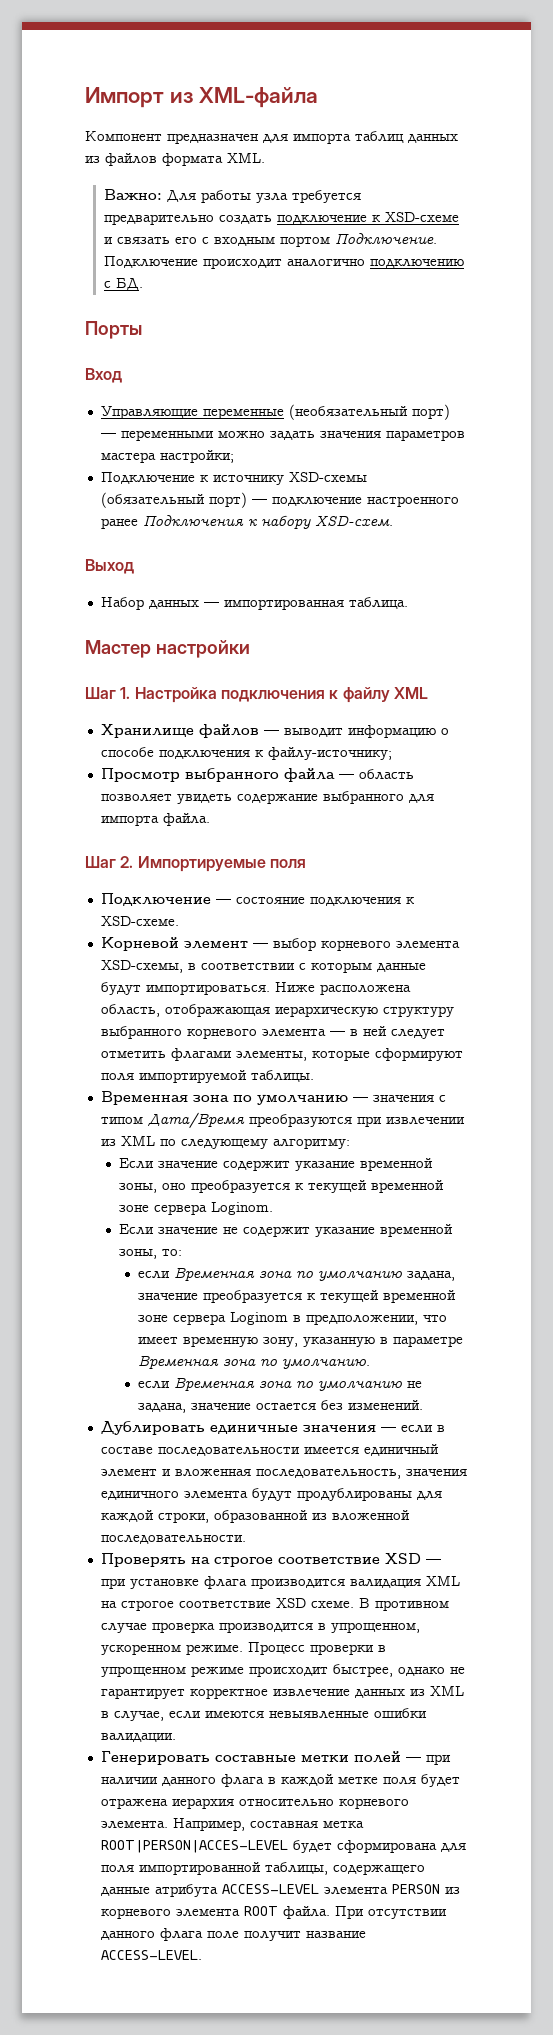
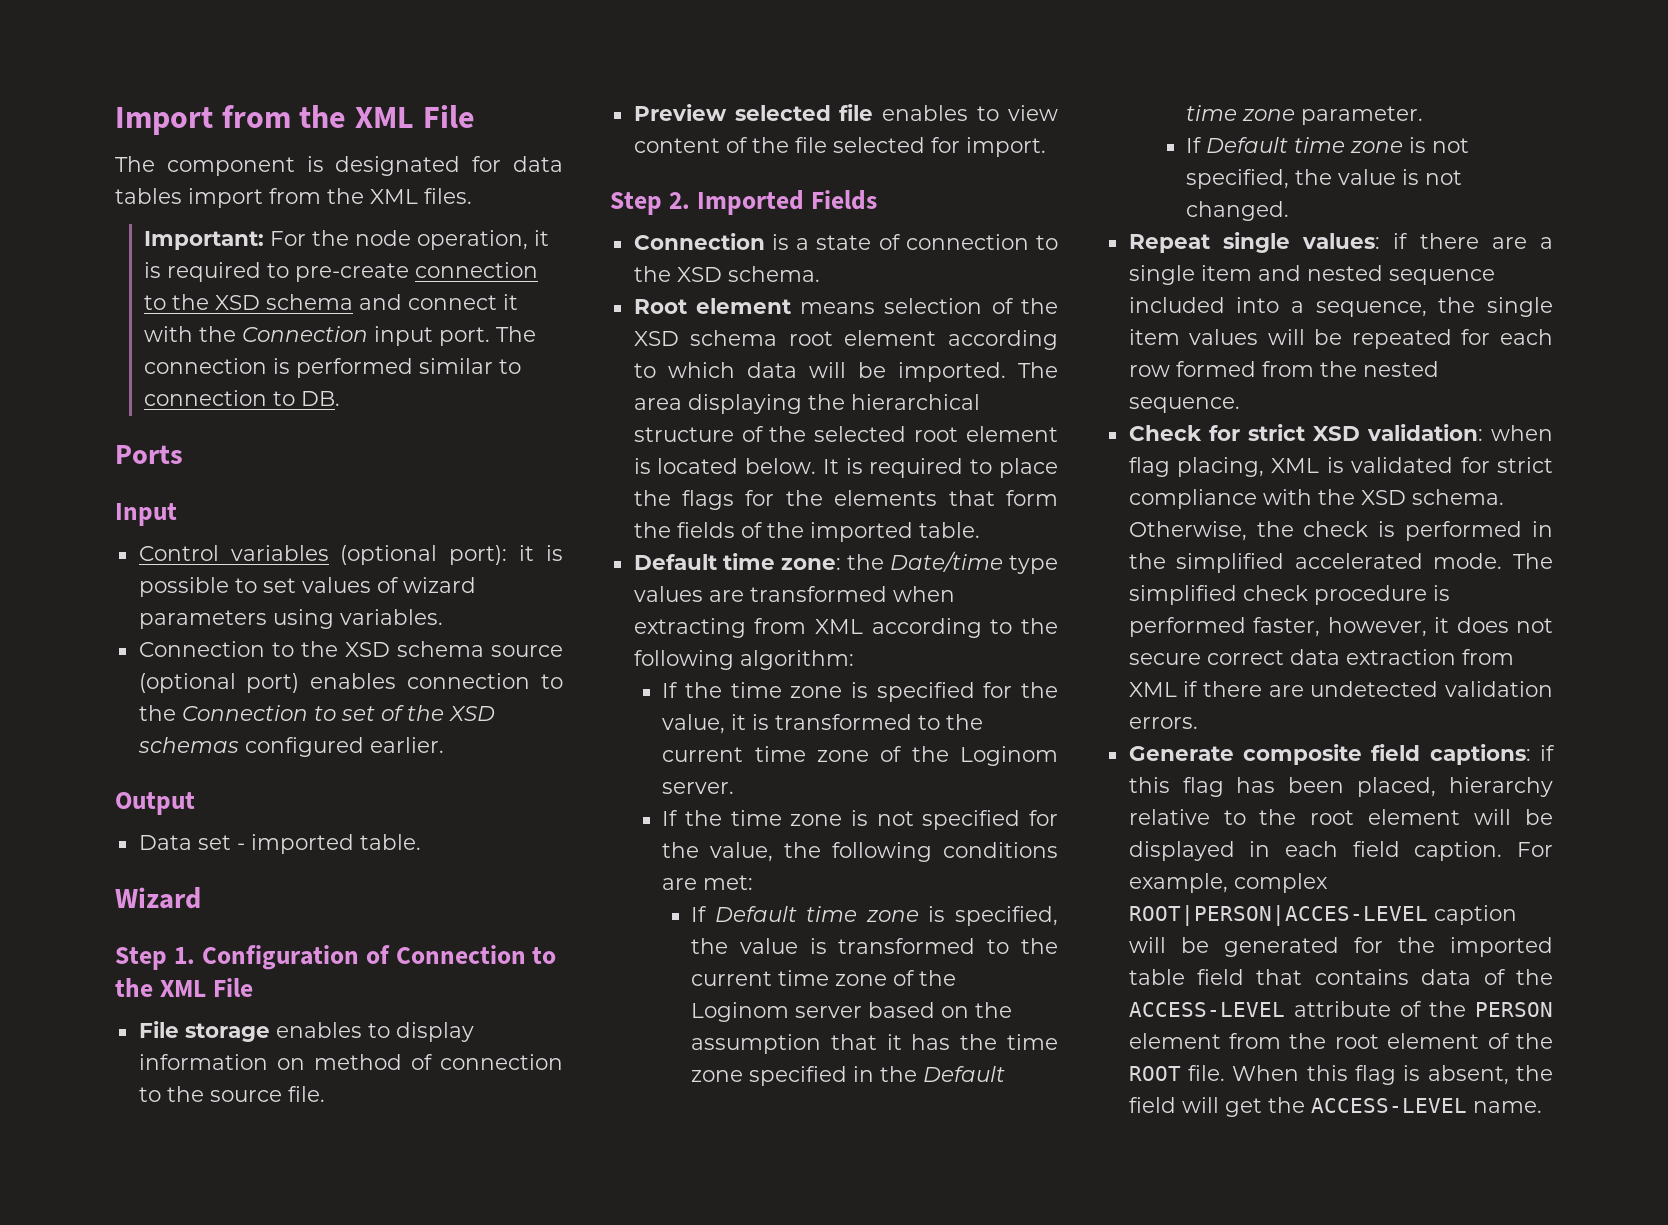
[85,87,318,108] [85,131,458,144] [85,152,265,166] [103,189,361,203] [103,212,459,225] [103,233,437,247] [103,256,464,269] [103,278,143,290] [85,321,142,339] [85,368,122,383] [100,404,450,420] [100,430,465,441] [100,450,234,463] [100,472,367,485] [100,492,459,508] [100,515,393,529] [85,559,134,574] [100,597,408,610] [85,640,250,658] [85,687,428,703] [100,724,449,738] [100,747,392,760] [100,768,414,782] [100,791,434,804] [100,813,210,826] [85,856,306,872] [100,893,414,906] [100,916,179,926] [100,937,460,951] [100,960,426,973] [100,982,411,995] [100,1004,454,1017] [100,1026,445,1039] [100,1048,463,1061] [100,1070,314,1083] [100,1091,446,1105] [100,1112,465,1128] [100,1135,350,1149] [119,1158,434,1171] [119,1180,445,1193] [119,1202,274,1215] [119,1224,454,1237] [119,1249,183,1259] [137,1267,455,1281] [137,1290,456,1303] [137,1312,447,1325] [137,1336,463,1347] [137,1355,370,1369] [137,1377,422,1391] [137,1400,423,1413] [100,1421,445,1435] [100,1444,439,1456] [100,1469,467,1479] [100,1488,442,1501] [100,1510,410,1523] [100,1535,246,1544] [100,1553,441,1567] [100,1575,460,1589] [100,1598,449,1611] [100,1622,420,1633] [100,1642,386,1655] [100,1664,465,1677] [100,1685,464,1699] [100,1708,427,1721] [100,1733,176,1742] [100,1751,451,1765] [100,1774,460,1787] [100,1798,409,1809] [100,1818,364,1831] [100,1840,466,1853] [100,1862,425,1875] [100,1884,460,1897] [100,1906,447,1919] [100,1928,366,1941] [100,1950,202,1960] Импорт из XML-файла // Компонент предназначен для импорта таблиц данных из файлов формата XML. // Важно: Для работы узла требуется предварительно создать подключение к XSD-схеме и связать его с входным портом Подключение. Подключение происходит аналогично подключению с БД. // Порты // Вход // Управляющие переменные (необязательный порт) — переменными можно задать значения параметров мастера настройки; // Подключение к источнику XSD-схемы (обязательный порт) — подключение настроенного ранее Подключения к набору XSD-схем. // Выход // Набор данных — импортированная таблица. // Мастер настройки // Шаг 1. Настройка подключения к файлу XML // Хранилище файлов — выводит информацию о способе подключения к файлу-источнику; // Просмотр выбранного файла — область позволяет увидеть содержание выбранного для импорта файла. // Шаг 2. Импортируемые поля // Подключение — состояние подключения к XSD-схеме. // Корневой элемент — выбор корневого элемента XSD-схемы, в соответствии с которым данные будут импортироваться. Ниже расположена область, отображающая иерархическую структуру выбранного корневого элемента — в ней следует отметить флагами элементы, которые сформируют поля импортируемой таблицы. // Временная зона по умолчанию — значения с типом Дата/Время преобразуются при извлечении из XML по следующему алгоритму: // Если значение содержит указание временной зоны, оно преобразуется к текущей временной зоне сервера Loginom. // Если значение не содержит указание временной зоны, то: // если Временная зона по умолчанию задана, значение преобразуется к текущей временной зоне сервера Loginom в предположении, что имеет временную зону, указанную в параметре Временная зона по умолчанию. // если Временная зона по умолчанию не задана, значение остается без изменений. // Дублировать единичные значения — если в составе последовательности имеется единичный элемент и вложенная последовательность, значения единичного элемента будут продублированы для каждой строки, образованной из вложенной последовательности. // Проверять на строгое соответствие XSD — при установке флага производится валидация XML на строгое соответствие XSD схеме. В противном случае проверка производится в упрощенном, ускоренном режиме. Процесс проверки в упрощенном режиме происходит быстрее, однако не гарантирует корректное извлечение данных из XML в случае, если имеются невыявленные ошибки валидации. // Генерировать составные метки полей — при наличии данного флага в каждой метке поля будет отражена иерархия относительно корневого элемента. Например, составная метка ROOT|PERSON|ACCES-LEVEL будет сформирована для поля импортированной таблицы, содержащего данные атрибута ACCESS-LEVEL элемента PERSON из корневого элемента ROOT файла. При отсутствии данного флага поле получит название ACCESS-LEVEL. -> [115,105,475,135] [115,156,563,176] [115,188,472,208] [143,230,549,250] [143,262,538,282] [143,294,518,310] [143,326,536,346] [143,358,521,378] [143,390,340,406] [115,445,183,464] [115,503,177,526] [138,545,563,565] [138,577,476,597] [138,609,443,629] [138,641,563,657] [138,673,563,693] [138,705,495,721] [137,737,444,757] [115,792,195,815] [138,834,421,854] [115,887,201,909] [115,945,557,970] [115,978,253,997] [138,1021,474,1042] [138,1054,563,1070] [138,1086,325,1102] [633,104,1058,121] [633,137,1046,157] [610,190,877,215] [633,233,1058,250] [633,266,820,282] [633,298,1058,314] [633,330,1058,350] [633,362,1058,382] [633,394,980,414] [633,426,1058,442] [633,458,1058,478] [633,490,1058,510] [633,522,980,542] [633,551,1058,574] [633,586,955,602] [633,618,1058,638] [633,650,854,670] [662,682,1058,702] [662,714,984,734] [662,746,1058,766] [662,782,735,794] [662,810,1058,830] [662,842,1058,862] [662,875,754,890] [691,906,1058,926] [691,938,1058,954] [691,970,957,986] [691,1002,1013,1022] [691,1034,1058,1054] [691,1066,1006,1086] [1186,105,1424,125] [1186,137,1470,153] [1186,169,1463,189] [1186,201,1290,221] [1128,232,1553,253] [1128,265,1495,285] [1128,297,1553,317] [1128,329,1553,349] [1128,361,1439,377] [1128,397,1240,413] [1128,424,1553,441] [1128,457,1553,477] [1128,489,1504,509] [1128,521,1553,541] [1128,553,1553,573] [1128,585,1450,605] [1128,617,1553,637] [1128,649,1514,665] [1128,681,1553,697] [1128,717,1198,729] [1128,744,1555,765] [1128,777,1553,797] [1128,809,1553,825] [1128,841,1553,861] [1128,873,1328,893] [1128,905,1517,926] [1128,937,1553,957] [1128,969,1553,985] [1128,1001,1553,1017] [1128,1033,1553,1049] [1128,1065,1553,1085] [1128,1097,1542,1117] Import from the XML File // The component is designated for data tables import from the XML files. // Important: For the node operation, it is required to pre-create connection to the XSD schema and connect it with the Connection input port. The connection is performed similar to connection to DB. // Ports // Input // Control variables (optional port): it is possible to set values of wizard parameters using variables. // Connection to the XSD schema source (optional port) enables connection to the Connection to set of the XSD schemas configured earlier. // Output // Data set - imported table. // Wizard // Step 1. Configuration of Connection to the XML File // File storage enables to display information on method of connection to the source file. // Preview selected file enables to view content of the file selected for import. // Step 2. Imported Fields // Connection is a state of connection to the XSD schema. // Root element means selection of the XSD schema root element according to which data will be imported. The area displaying the hierarchical structure of the selected root element is located below. It is required to place the flags for the elements that form the fields of the imported table. // Default time zone: the Date/time type values are transformed when extracting from XML according to the following algorithm: // If the time zone is specified for the value, it is transformed to the current time zone of the Loginom server. // If the time zone is not specified for the value, the following conditions are met: // If Default time zone is specified, the value is transformed to the current time zone of the Loginom server based on the assumption that it has the time zone specified in the Default time zone parameter. // If Default time zone is not specified, the value is not changed. // Repeat single values: if there are a single item and nested sequence included into a sequence, the single item values will be repeated for each row formed from the nested sequence. // Check for strict XSD validation: when flag placing, XML is validated for strict compliance with the XSD schema. Otherwise, the check is performed in the simplified accelerated mode. The simplified check procedure is performed faster, however, it does not secure correct data extraction from XML if there are undetected validation errors. // Generate composite field captions: if this flag has been placed, hierarchy relative to the root element will be displayed in each field caption. For example, complex ROOT|PERSON|ACCES-LEVEL caption will be generated for the imported table field that contains data of the ACCESS-LEVEL attribute of the PERSON element from the root element of the ROOT file. When this flag is absent, the field will get the ACCESS-LEVEL name.

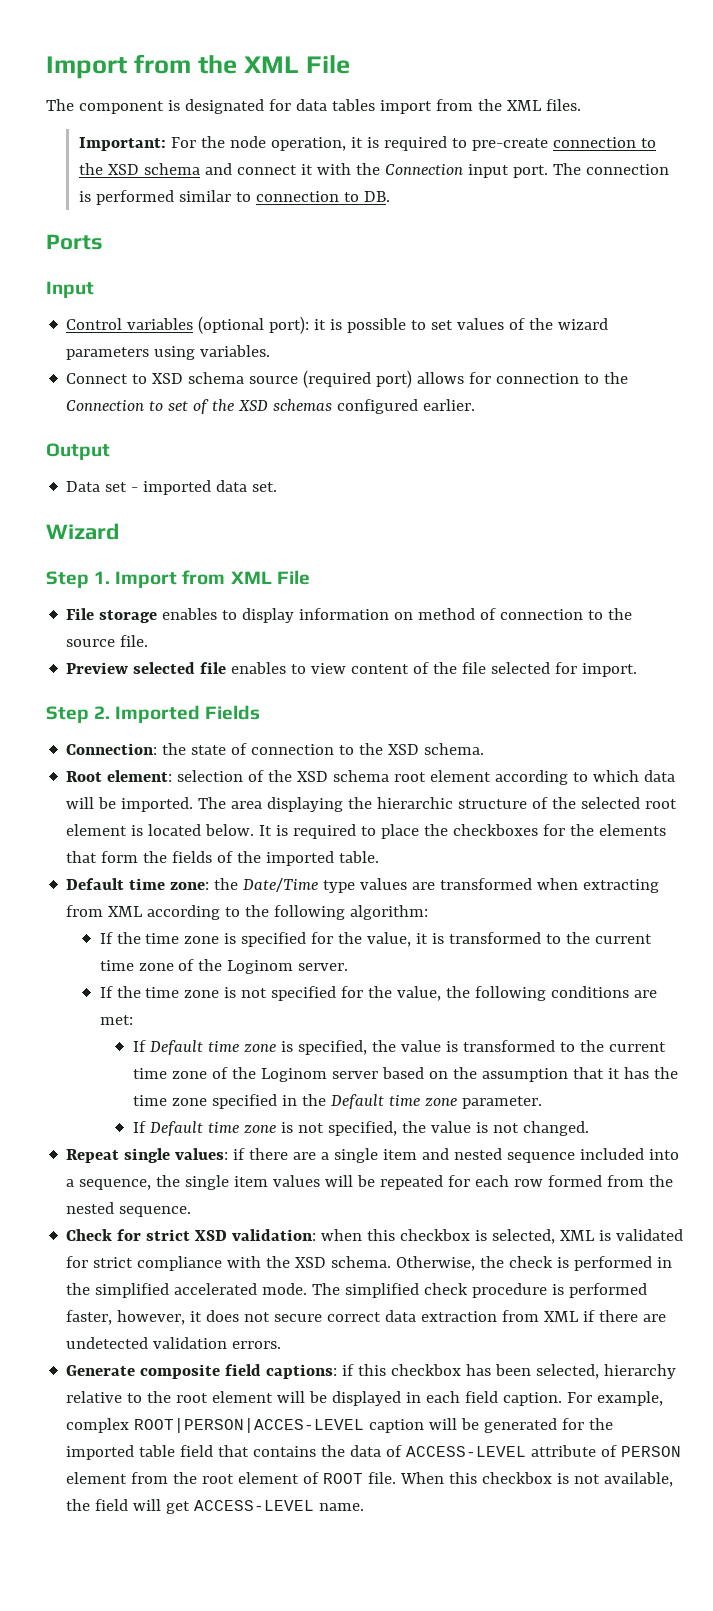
(399, 585) none -> [529,318,554,330] the
[138,641,563,657] [138,673,397,693] Connection to the XSD schema source (optional port) enables -> [66,370,492,388] Connect to XSD schema source (required port) allows for
[359,834,421,850] table. -> [216,480,278,492] data set.
[201,945,557,970] [115,978,153,997] Configuration of Connection to the -> [115,570,226,588] Import from
[633,233,810,250] Connection is a -> [66,743,187,755] Connection: the
[695,298,876,314] element means -> [107,770,173,782] element:
[850,394,980,410] hierarchical -> [377,797,454,809] hierarchic
[682,490,735,510] flags -> [453,824,539,836] checkboxes
[889,551,1003,572] Date/time -> [243,878,319,892] Date/Time
[1128,457,1265,477] flag placing, -> [367,1229,556,1244] this checkbox is selected,
[1182,777,1224,797] flag -> [391,1364,462,1376] checkbox
[1357,777,1437,797] placed, -> [536,1364,600,1379] selected,
(1409, 977) none -> [321,1445,346,1457] the
[1516,969,1553,985] the -> (403, 1451) none
[1428,1001,1466,1017] the -> (618, 1451) none
[1516,1033,1553,1049] the -> (320, 1478) none
[1354,1065,1509,1085] flag is absent, -> [482,1472,674,1487] checkbox is not available,
[1267,1097,1305,1113] the -> (191, 1507) none

